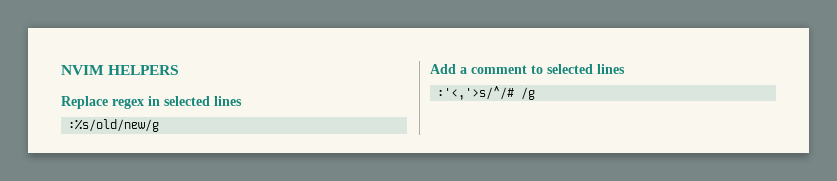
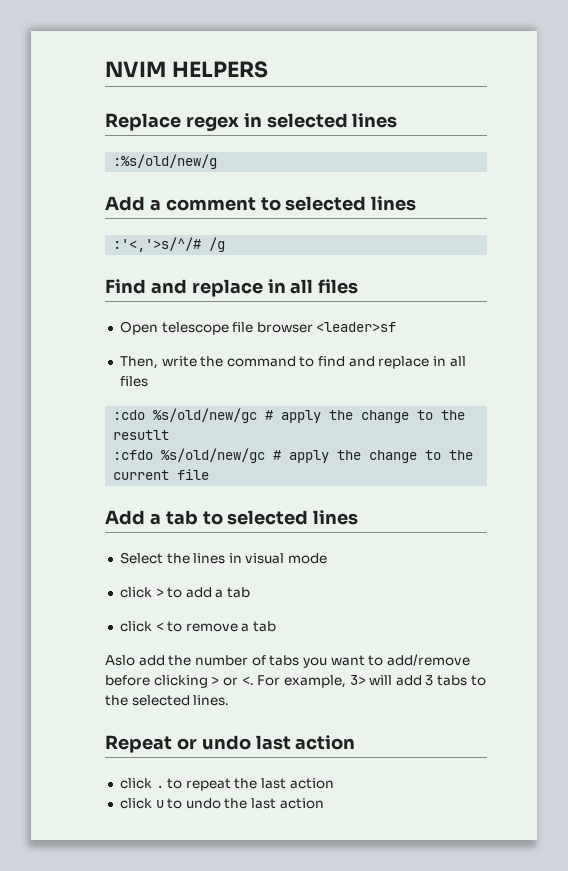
(535, 93) none -> [105,279,359,297] [119,321,397,335] [119,356,466,369] [119,376,148,387] [113,408,466,423] [113,430,170,440] [113,448,474,463] [113,469,210,480] [105,510,359,525] [119,552,328,564] [119,587,251,598] [119,621,277,632] [105,654,470,668] [105,675,486,688] [105,695,230,706] [105,735,356,753] [119,778,334,791] [119,798,324,809] // Find and replace in all files // Open telescope file browser <leader>sf // Then, write the command to find and replace in all files // :cdo %s/old/new/gc # apply the change to the resutlt // :cfdo %s/old/new/gc # apply the change to the current file // Add a tab to selected lines // Select the lines in visual mode // click > to add a tab // click < to remove a tab // Aslo add the number of tabs you want to add/remove before clicking > or <. For example, 3> will add 3 tabs to the selected lines. // Repeat or undo last action // click . to repeat the last action // click u to undo the last action

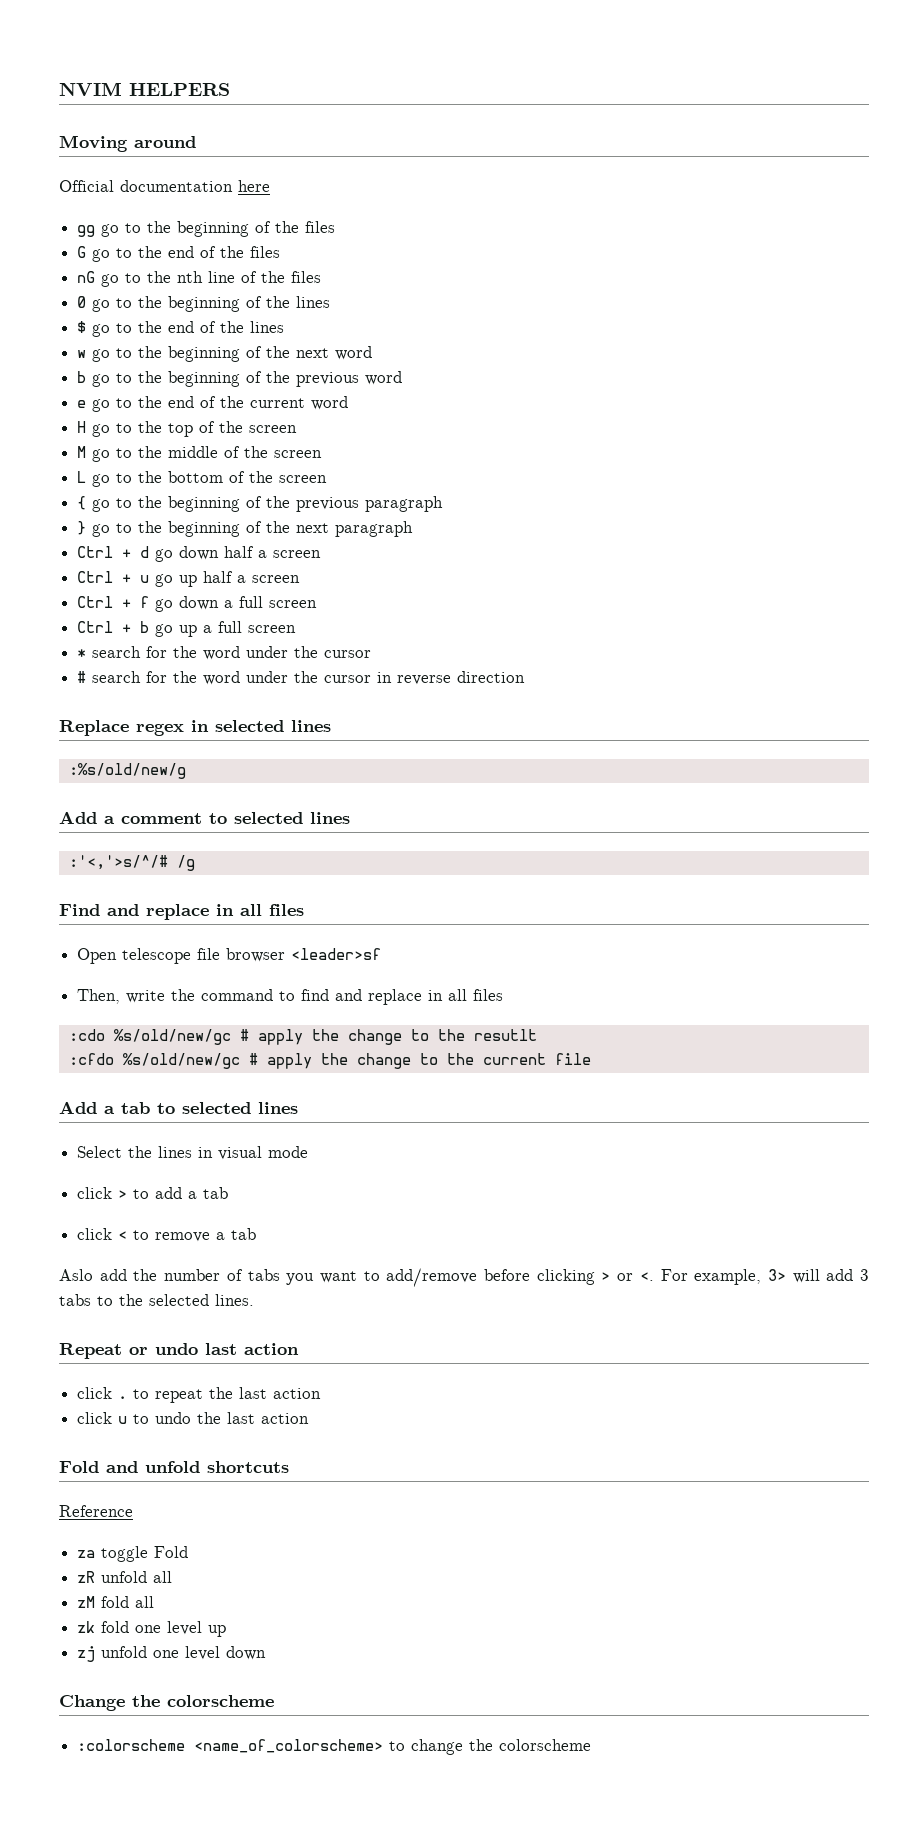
(268, 69) none -> [59,135,196,152] [59,180,270,192] [77,221,336,237] [77,246,281,262] [77,271,322,287] [77,296,331,312] [77,321,285,337] [77,346,373,362] [77,371,403,387] [77,396,349,412] [77,421,298,437] [77,446,323,462] [77,471,328,487] [77,496,444,512] [77,521,414,537] [77,546,322,562] [77,571,301,587] [77,596,318,612] [77,621,297,637] [77,646,372,660] [77,671,526,685] // Moving around // Official documentation here // gg go to the beginning of the files // G go to the end of the files // nG go to the nth line of the files // 0 go to the beginning of the lines // $ go to the end of the lines // w go to the beginning of the next word // b go to the beginning of the previous word // e go to the end of the current word // H go to the top of the screen // M go to the middle of the screen // L go to the bottom of the screen // { go to the beginning of the previous paragraph // } go to the beginning of the next paragraph // Ctrl + d go down half a screen // Ctrl + u go up half a screen // Ctrl + f go down a full screen // Ctrl + b go up a full screen // * search for the word under the cursor // # search for the word under the cursor in reverse direction
(324, 803) none -> [59,1461,289,1473] [59,1505,133,1517] [77,1546,189,1562] [77,1571,173,1583] [77,1596,155,1608] [77,1621,227,1637] [77,1646,267,1662] [59,1695,274,1711] [77,1739,592,1755] // Fold and unfold shortcuts // Reference // za toggle Fold // zR unfold all // zM fold all // zk fold one level up // zj unfold one level down // Change the colorscheme // :colorscheme <name_of_colorscheme> to change the colorscheme

